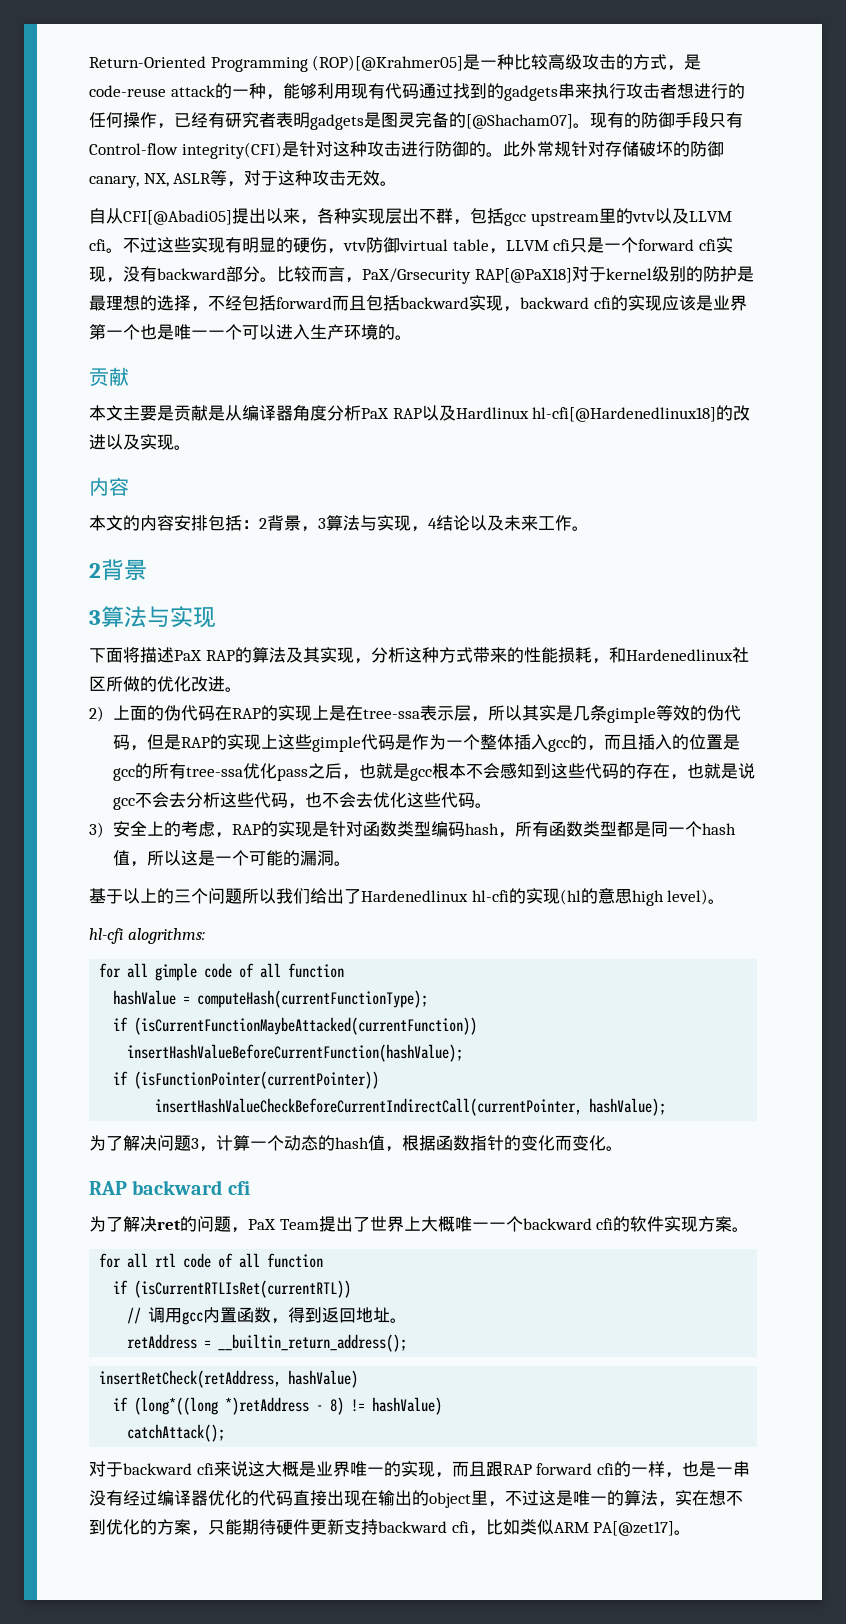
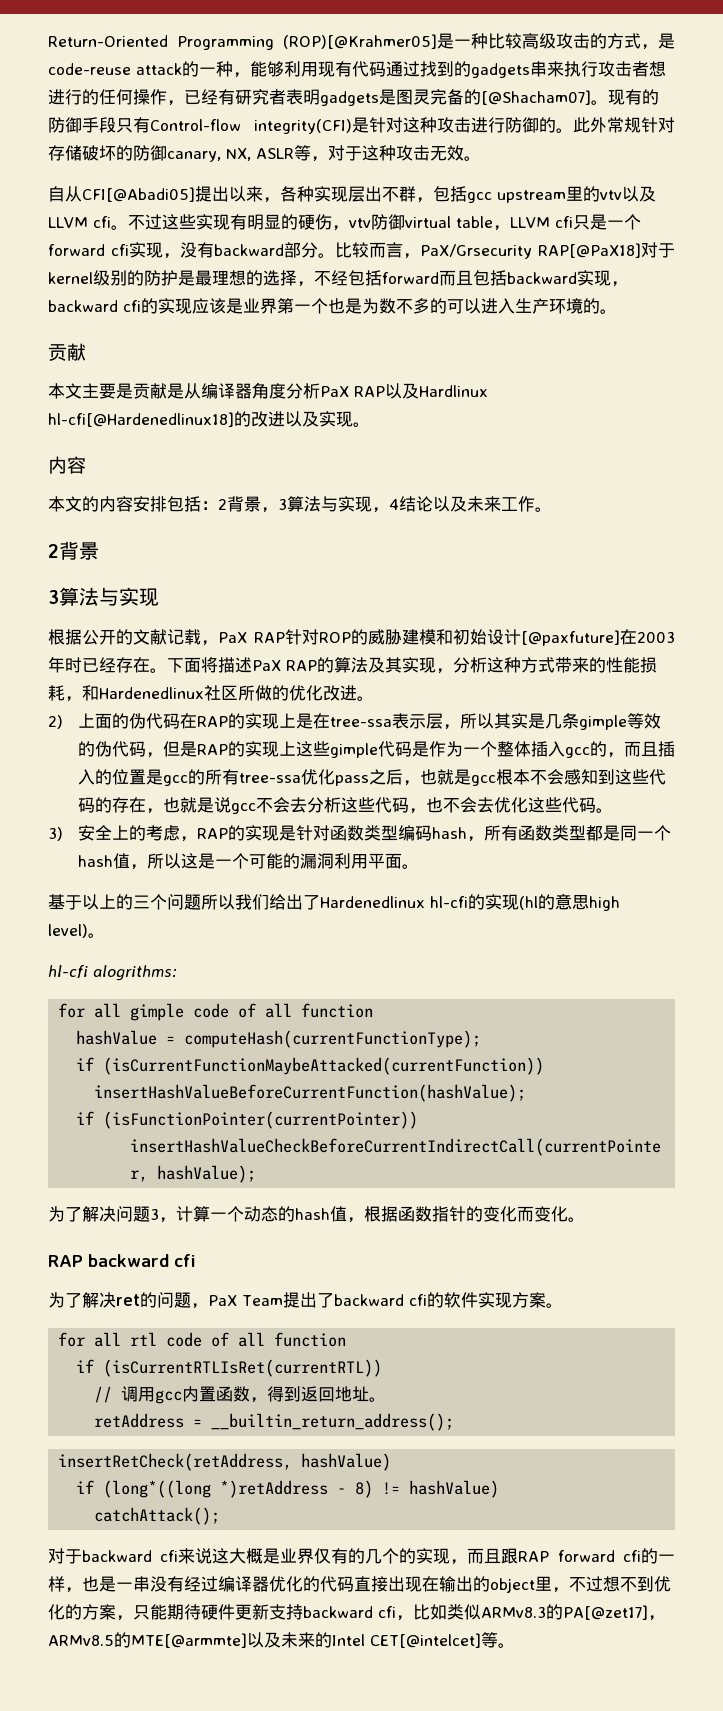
[174,324,242,340] 唯一一个 -> [362,298,447,314] 为数不多的
(216, 617) none -> [48,629,675,646] [48,656,167,673] 根据公开的文献记载，PaX RAP针对ROP的威胁建模和初始设计[@paxfuture]在2003年时已经存在。
(334, 858) none -> [333,853,402,869] 利用平面
[369,1216,523,1232] 世界上大概唯一一个 -> (334, 1300) none
[349,1461,384,1477] 唯一 -> [314,1548,400,1564] 仅有的几个
[539,1490,709,1507] 这是唯一的算法，实在 -> (603, 1584) none
[553,1521,675,1536] ARM PA[@zet17] -> [481,1604,665,1621] [48,1632,498,1648] ARMv8.3的PA[@zet17]，ARMv8.5的MTE[@armmte]以及未来的Intel CET[@intelcet]等

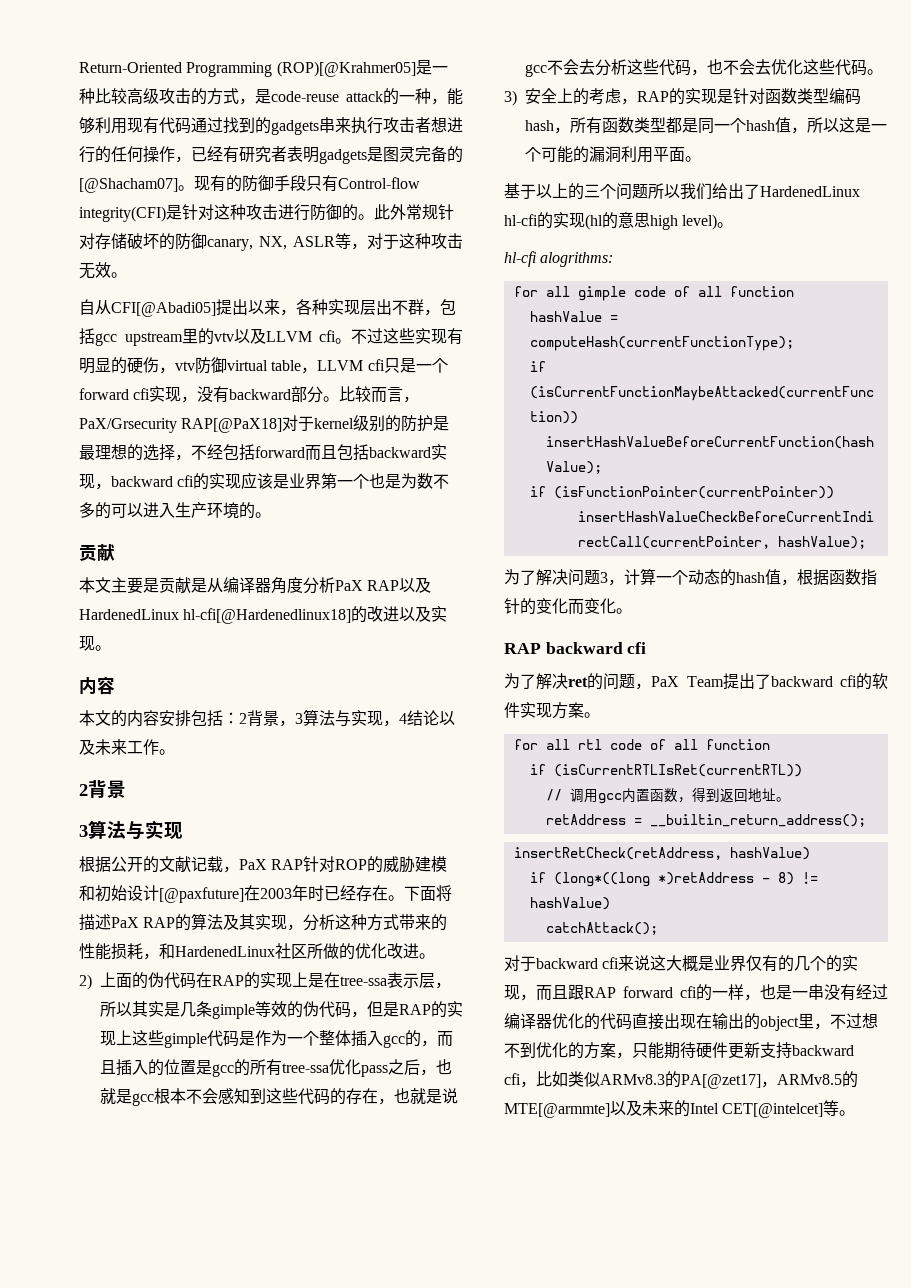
[419,385,488,397] Hardlinux -> [79,609,179,620] HardenedLinux
[99,687,204,699] Hardenedlinux -> [175,946,275,957] HardenedLinux
[320,896,425,908] Hardenedlinux -> [760,186,860,197] HardenedLinux

